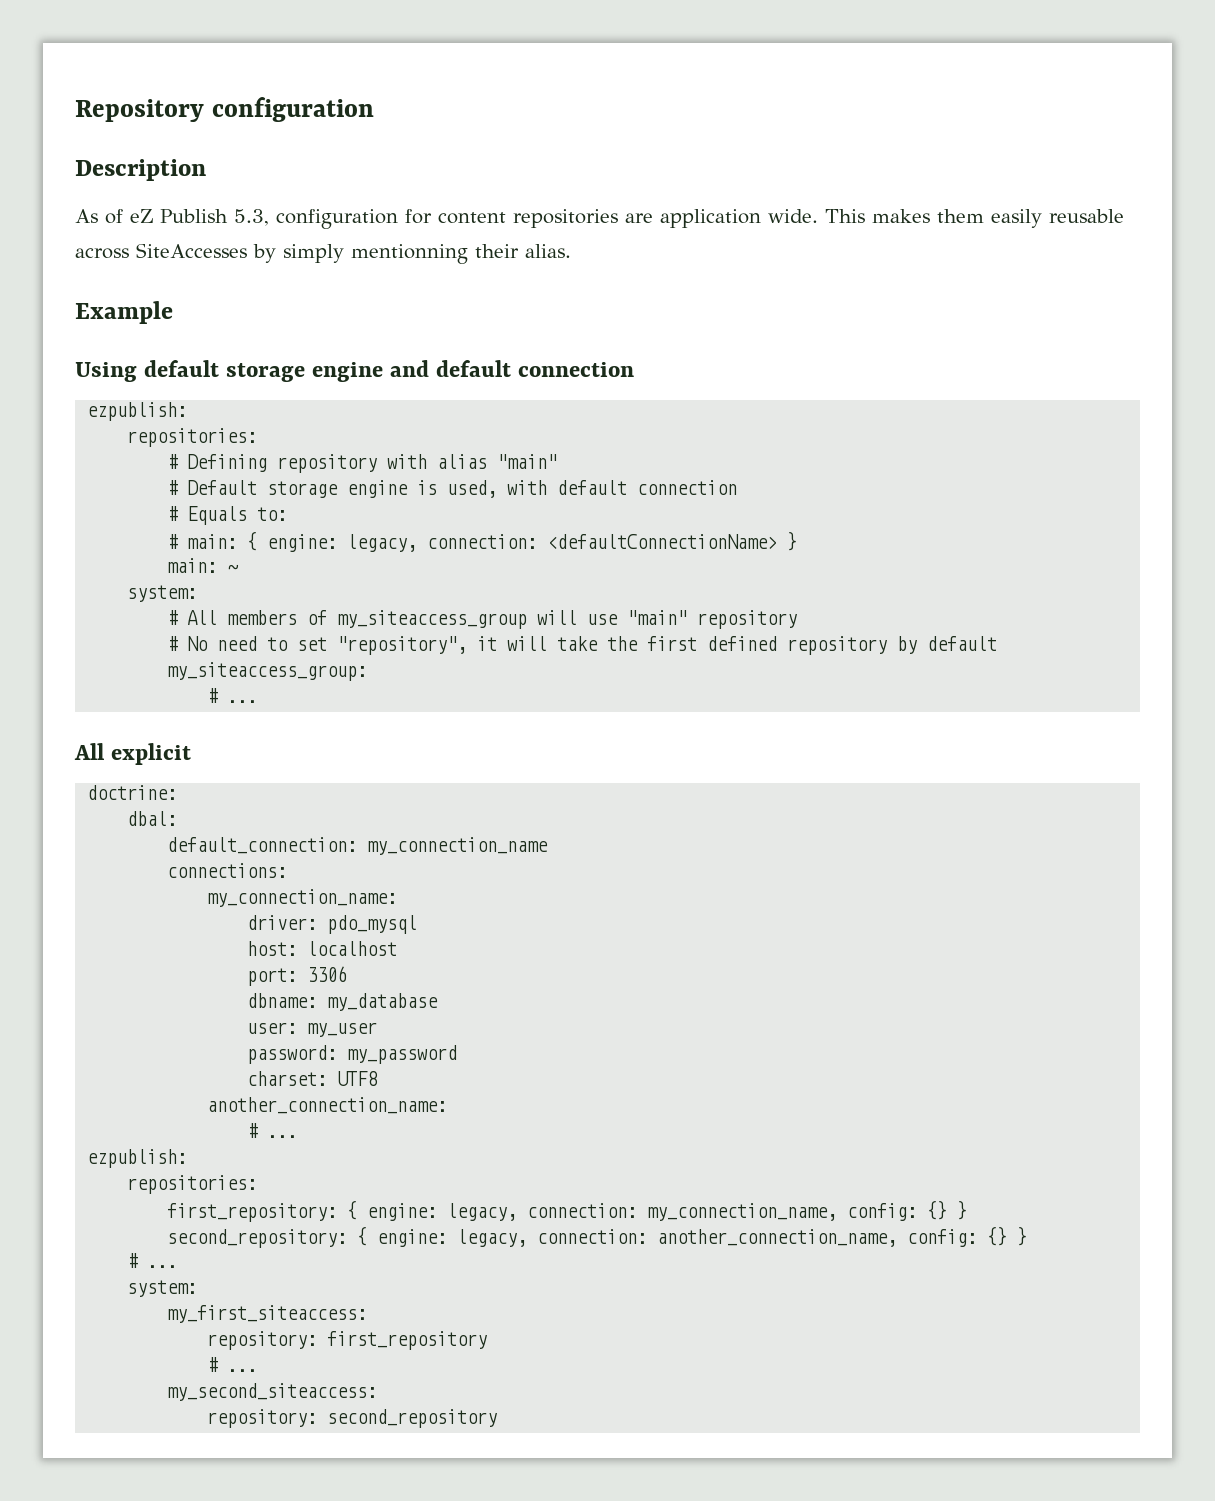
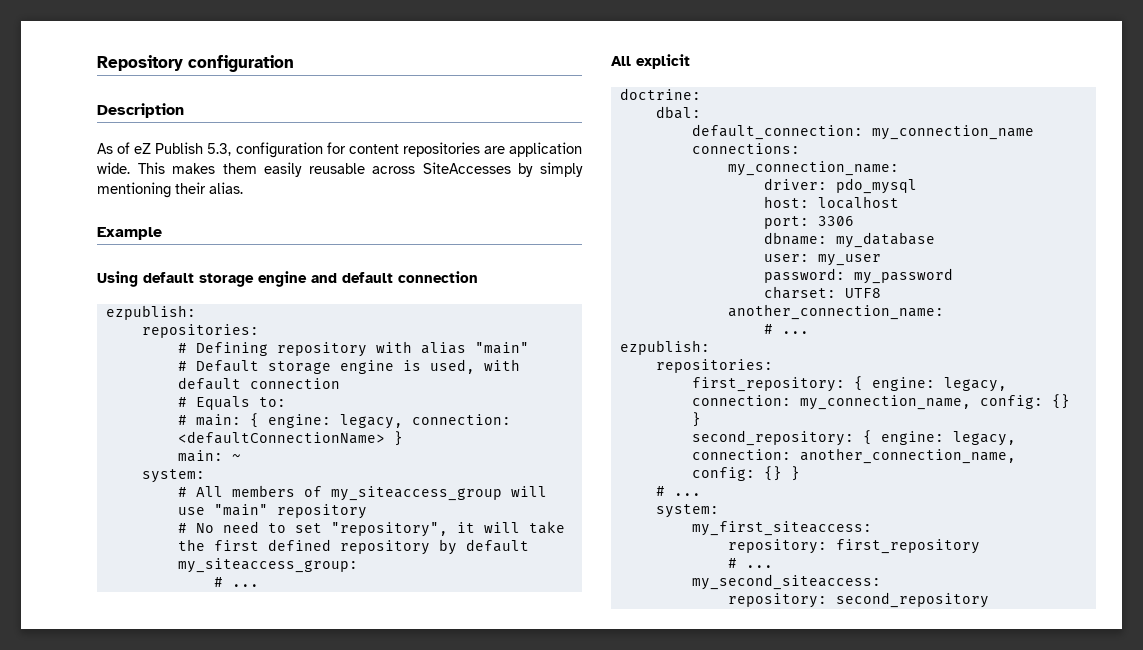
[351,244,468,264] mentionning -> [97,182,171,198] mentioning

